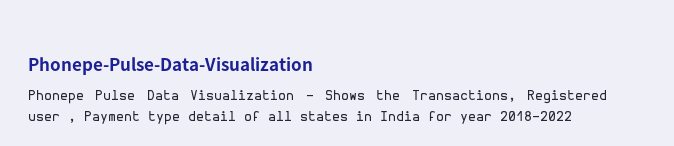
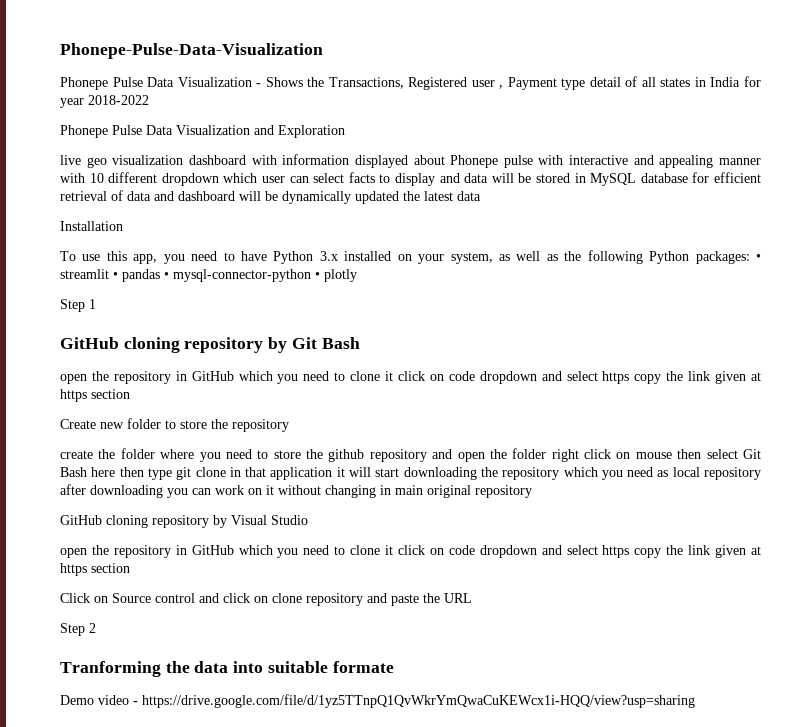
(572, 116) none -> [60,125,345,138] [60,154,761,168] [60,172,762,186] [60,190,481,204] [60,221,123,231] [60,250,762,264] [60,269,357,282] [60,299,96,312] [60,337,360,353] [60,371,761,384] [60,389,130,402] [60,418,289,432] [60,448,762,462] [60,467,761,480] [60,484,532,498] [60,515,308,528] [60,545,761,558] [60,563,130,576] [60,593,472,606] [60,623,96,636] [60,661,394,677] [60,694,695,708] // Phonepe Pulse Data Visualization and Exploration // live geo visualization dashboard with information displayed about Phonepe pulse with interactive and appealing manner with 10 different dropdown which user can select facts to display and data will be stored in MySQL database for efficient retrieval of data and dashboard will be dynamically updated the latest data // Installation // To use this app, you need to have Python 3.x installed on your system, as well as the following Python packages: • streamlit • pandas • mysql-connector-python • plotly // Step 1 // GitHub cloning repository by Git Bash // open the repository in GitHub which you need to clone it click on code dropdown and select https copy the link given at https section // Create new folder to store the repository // create the folder where you need to store the github repository and open the folder right click on mouse then select Git Bash here then type git clone in that application it will start downloading the repository which you need as local repository after downloading you can work on it without changing in main original repository // GitHub cloning repository by Visual Studio // open the repository in GitHub which you need to clone it click on code dropdown and select https copy the link given at https section // Click on Source control and click on clone repository and paste the URL // Step 2 // Tranforming the data into suitable formate // Demo video - https://drive.google.com/file/d/1yz5TTnpQ1QvWkrYmQwaCuKEWcx1i-HQQ/view?usp=sharing

